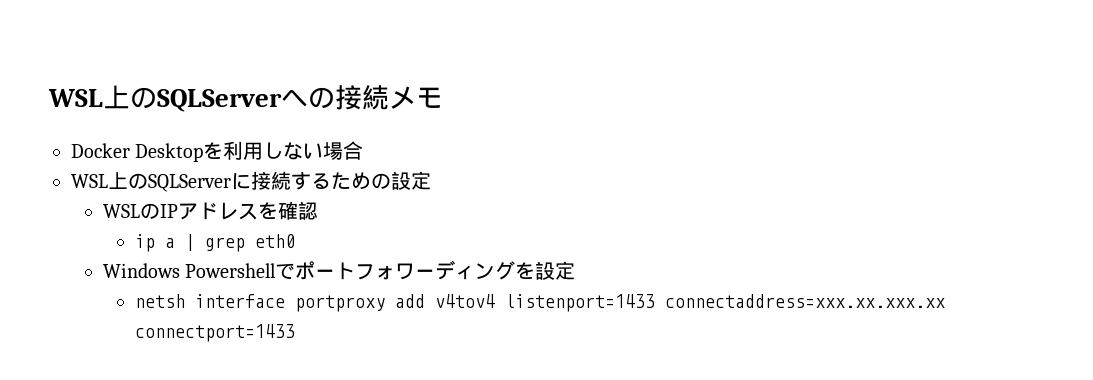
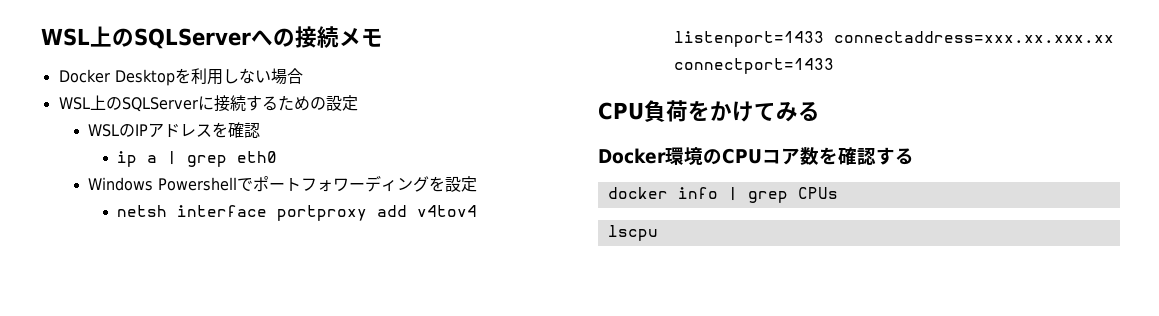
(296, 333) none -> [598,100,820,122] [598,147,914,165] [607,187,838,203] [607,225,658,241] // CPU負荷をかけてみる // Docker環境のCPUコア数を確認する // docker info | grep CPUs // lscpu

